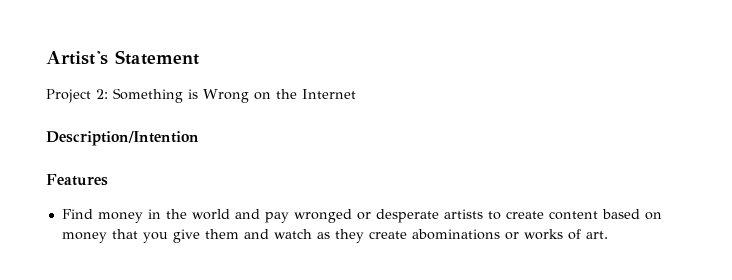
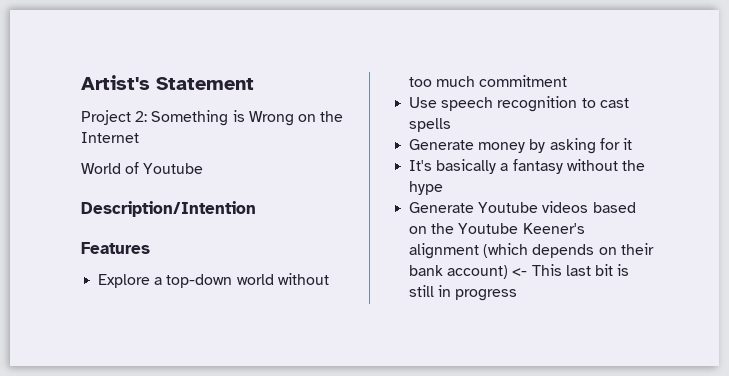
(356, 94) none -> [81,162,204,174] // World of Youtube
[61,209,662,223] [61,229,608,243] Find money in the world and pay wronged or desperate artists to create content based on money that you give them and watch as they create abominations or works of art. -> [98,273,329,288] [409,75,568,87] [409,96,629,112] [409,118,452,132] [409,138,632,154] [409,159,645,174] [409,181,444,195] [409,201,636,213] [409,223,585,234] [409,243,654,259] [409,264,630,279] [409,285,518,301] Explore a top-down world without too much commitment // Use speech recognition to cast spells // Generate money by asking for it // It's basically a fantasy without the hype // Generate Youtube videos based on the Youtube Keener's alignment (which depends on their bank account) <- This last bit is still in progress

